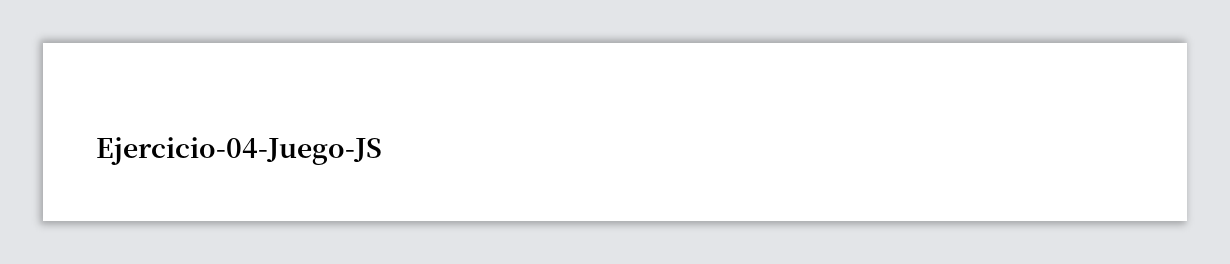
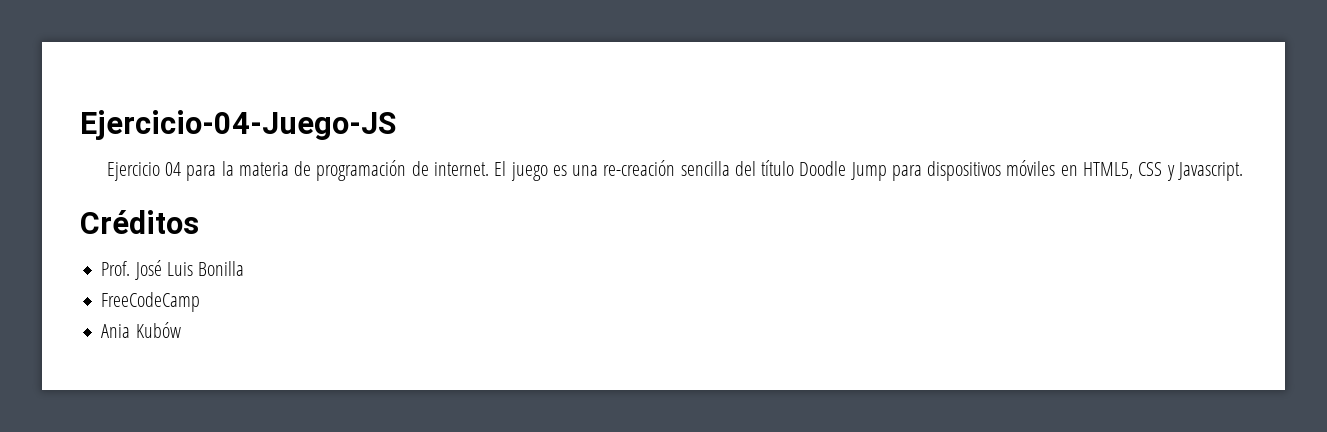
(382, 151) none -> [106,160,1243,181] [80,210,199,234] [101,260,245,280] [101,292,201,312] [101,322,181,338] // Ejercicio 04 para la materia de programación de internet. El juego es una re-creación sencilla del título Doodle Jump para dispositivos móviles en HTML5, CSS y Javascript. // Créditos // Prof. José Luis Bonilla // FreeCodeCamp // Ania Kubów

